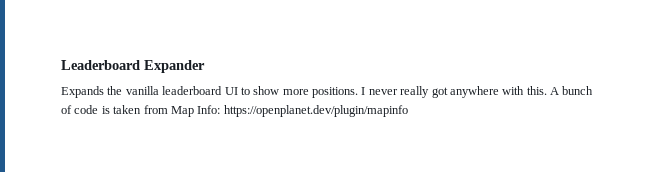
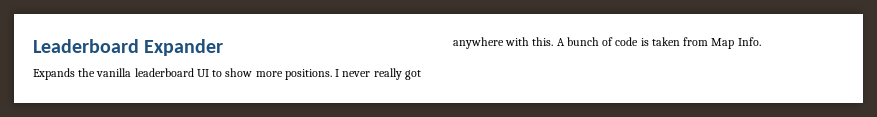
[197,105,408,117] Info: https://openplanet.dev/plugin/mapinfo -> [737,37,761,46] Info.

